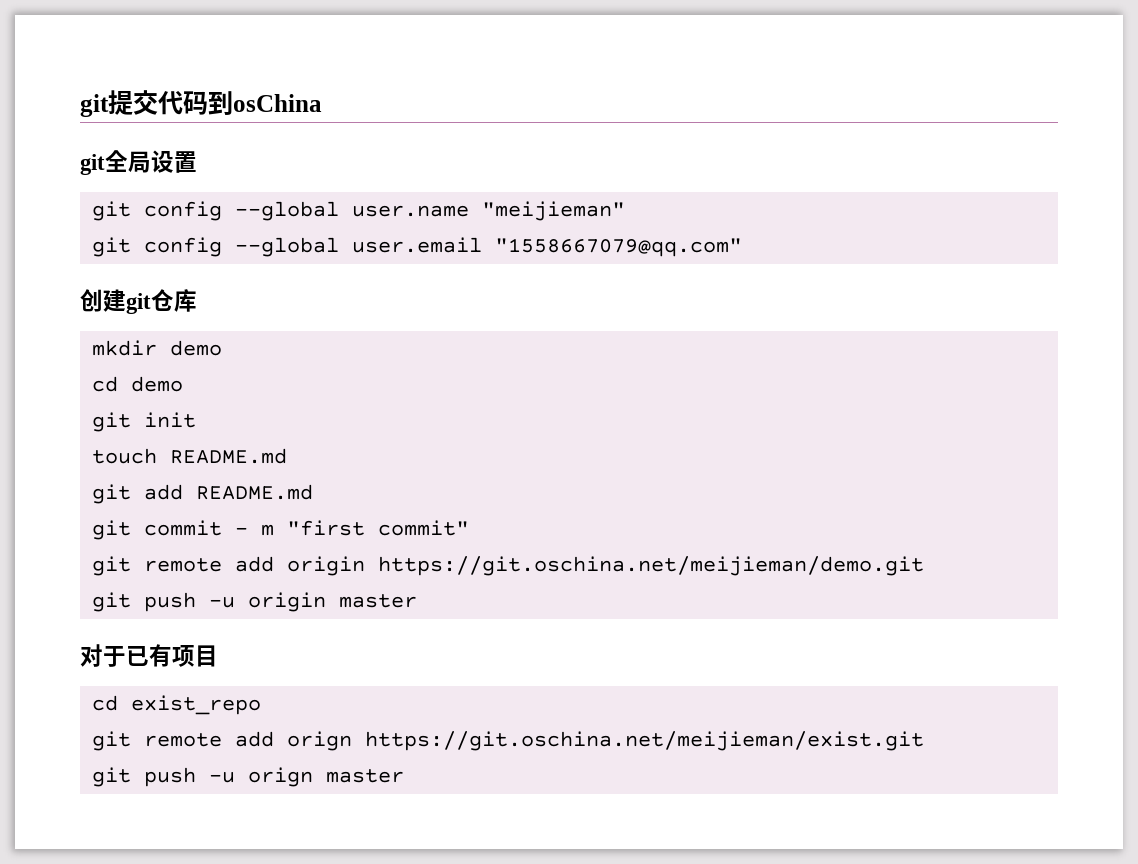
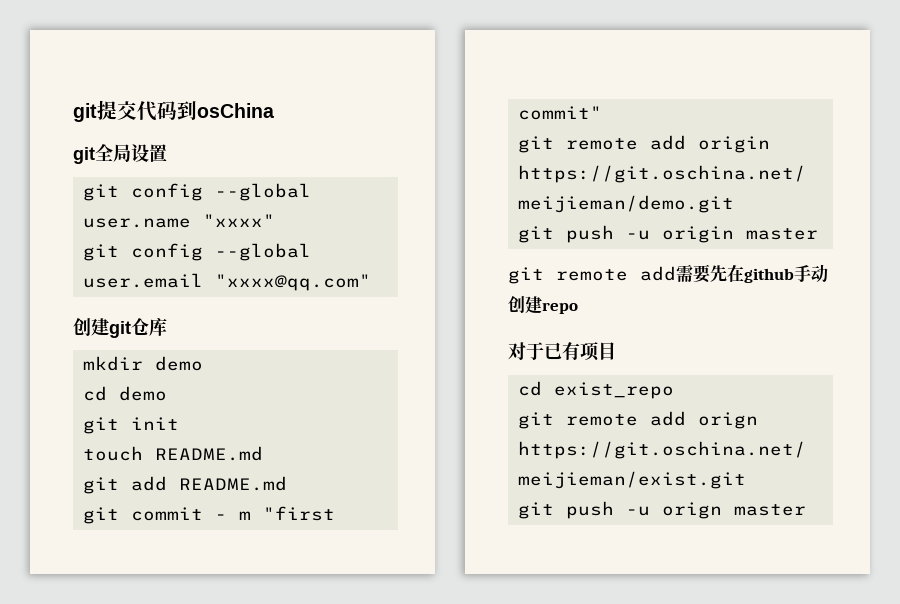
[482,201,625,221] "meijieman" -> [203,214,276,227] "xxxx"
[495,238,742,257] "1558667079@qq.com" -> [215,274,372,291] "xxxx@qq.com"
(417, 601) none -> [508,264,828,284] [508,296,578,314] // git remote add需要先在github手动创建repo

